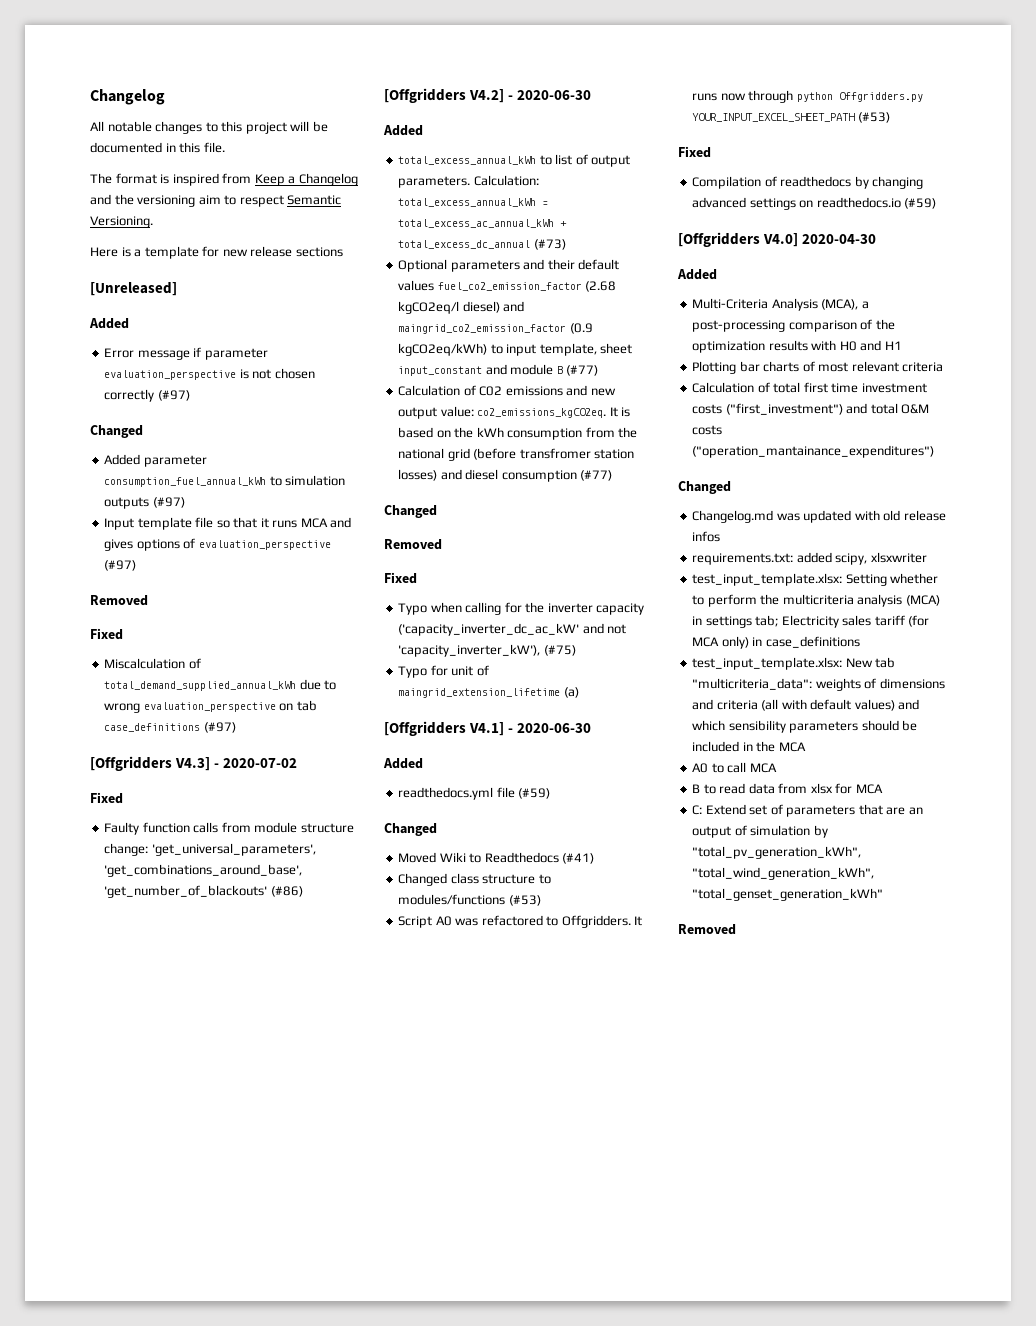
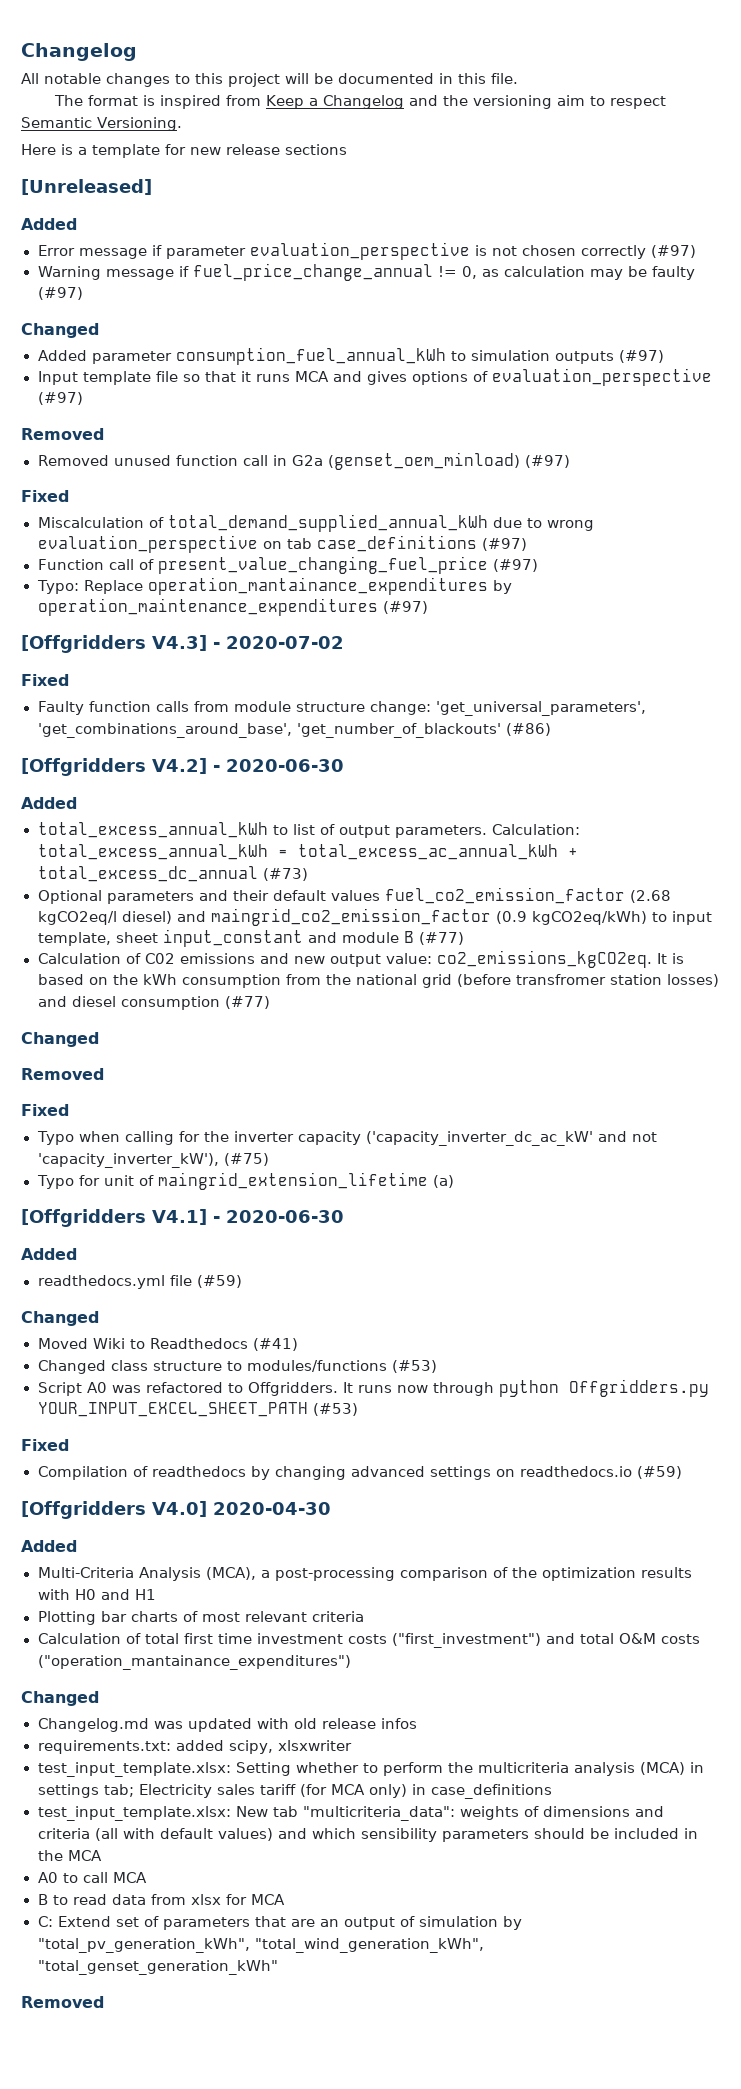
(190, 395) none -> [37,263,696,281] [37,287,83,300] // Warning message if fuel_price_change_annual != 0, as calculation may be faulty (#97)
(148, 600) none -> [37,452,570,470] // Removed unused function call in G2a (genset_oem_minload) (#97)
(236, 727) none -> [37,556,538,574] [36,577,513,595] [37,598,428,616] // Function call of present_value_changing_fuel_price (#97) // Typo: Replace operation_mantainance_expenditures by operation_maintenance_expenditures (#97)

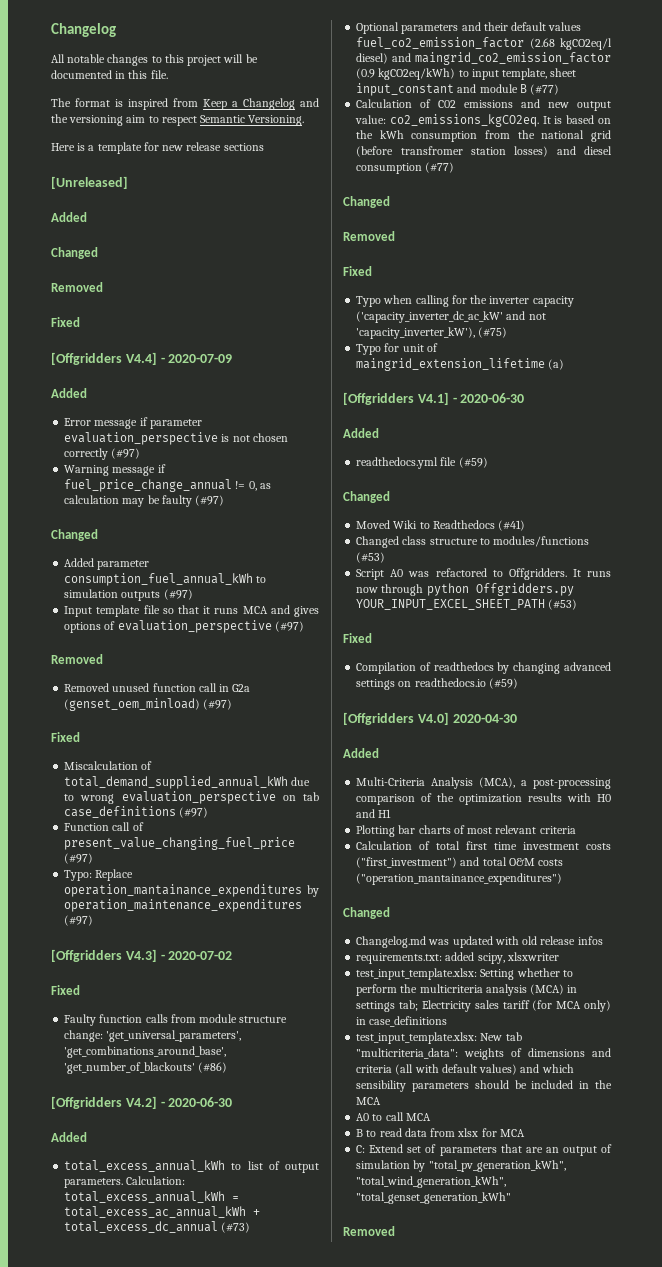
(77, 224) none -> [51,247,98,259] [51,282,103,292] [51,317,80,327] [51,352,233,365] [51,388,87,398] // Changed // Removed // Fixed // [Offgridders V4.4] - 2020-07-09 // Added

